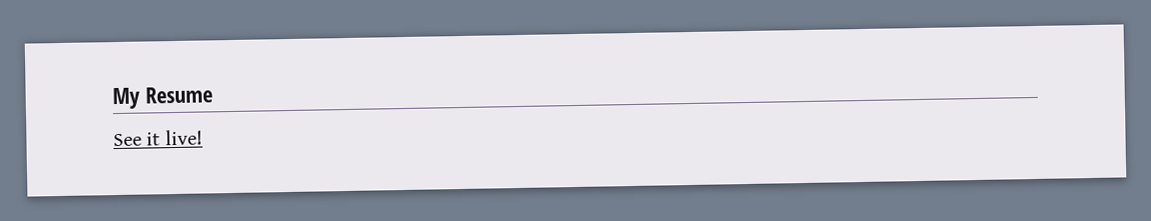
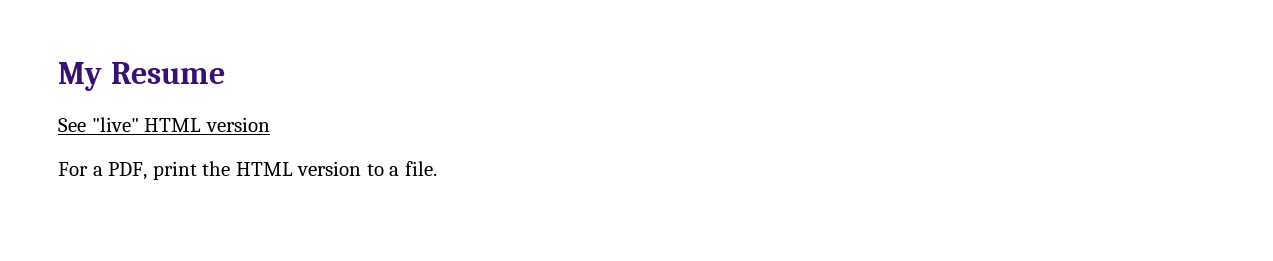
[146,129,203,146] it live! -> [91,117,270,132] [58,161,437,180] "live" HTML version // For a PDF, print the HTML version to a file.

